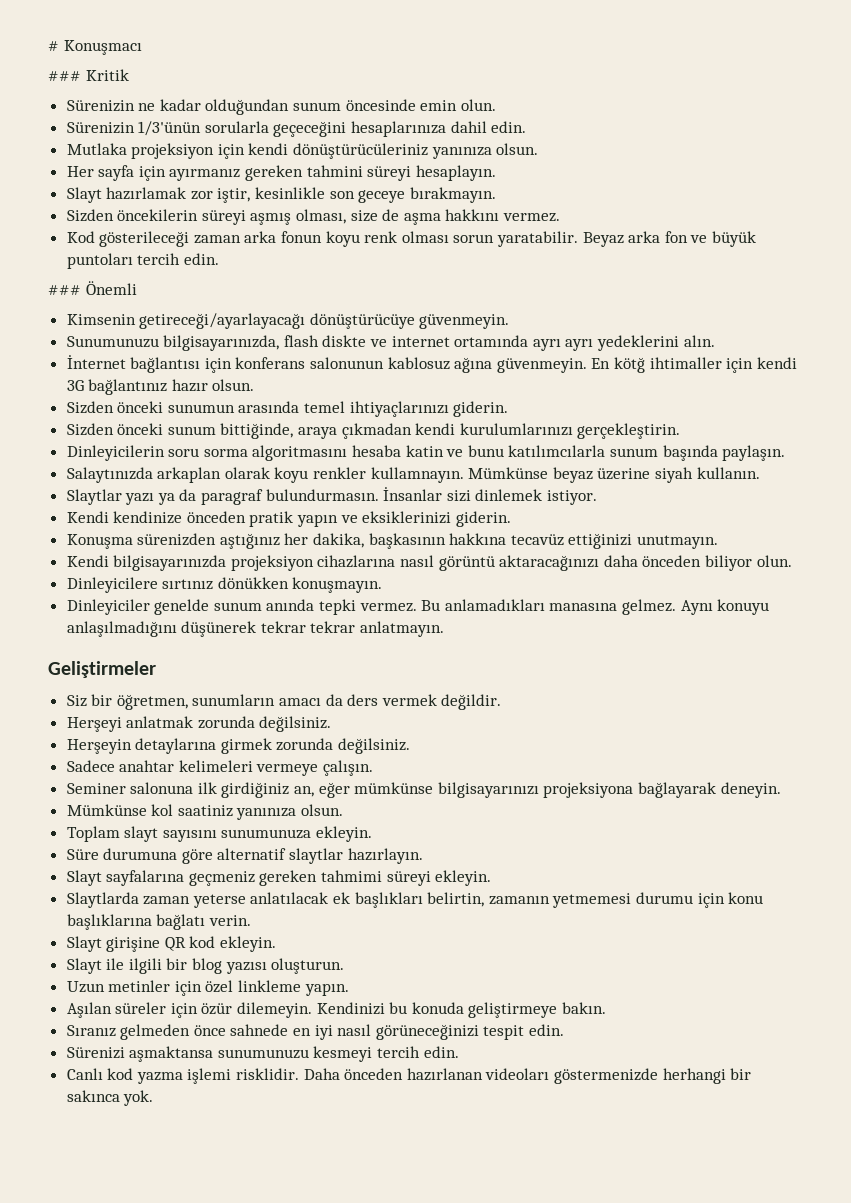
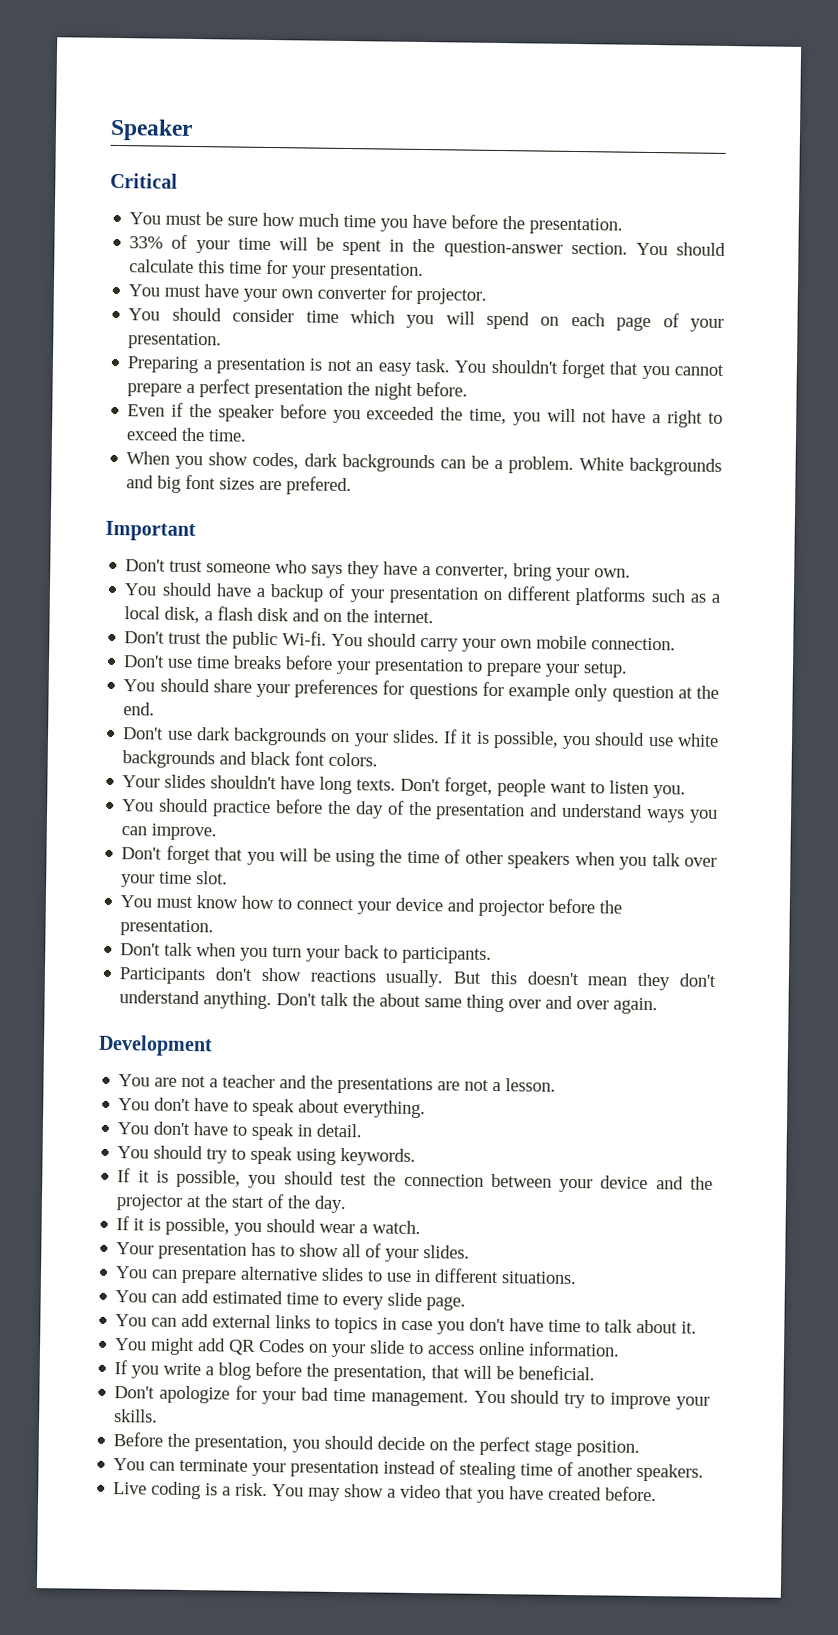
[48,40,142,55] [48,69,129,81] [66,99,496,115] [66,121,527,137] [66,143,539,159] [66,165,496,181] [66,187,496,203] [66,209,561,225] [66,231,756,247] [66,253,219,269] [48,281,137,295] [66,313,510,329] [66,335,715,351] [66,355,797,373] [66,379,255,395] [66,401,509,417] [66,423,681,439] [66,445,786,461] [66,467,760,483] [66,487,598,505] [66,511,511,527] [66,533,719,549] [66,555,792,571] [66,577,383,593] [66,599,770,615] [66,621,445,637] [48,661,156,678] [66,694,502,710] [66,716,332,732] [66,738,411,754] [66,760,374,776] [66,782,781,798] [66,804,344,820] [66,826,373,842] [66,848,423,864] [66,870,492,886] [66,892,764,908] [66,914,251,930] [66,936,277,952] [66,958,345,974] [66,980,349,996] [66,1002,607,1018] [66,1024,565,1040] [66,1046,459,1062] [66,1068,752,1084] [66,1090,154,1106] # Konuşmacı // ### Kritik // Sürenizin ne kadar olduğundan sunum öncesinde emin olun. // Sürenizin 1/3'ünün sorularla geçeceğini hesaplarınıza dahil edin. // Mutlaka projeksiyon için kendi dönüştürücüleriniz yanınıza olsun. // Her sayfa için ayırmanız gereken tahmini süreyi hesaplayın. // Slayt hazırlamak zor iştir, kesinlikle son geceye bırakmayın. // Sizden öncekilerin süreyi aşmış olması, size de aşma hakkını vermez. // Kod gösterileceği zaman arka fonun koyu renk olması sorun yaratabilir. Beyaz arka fon ve büyük puntoları tercih edin. // ### Önemli // Kimsenin getireceği/ayarlayacağı dönüştürücüye güvenmeyin. // Sunumunuzu bilgisayarınızda, flash diskte ve internet ortamında ayrı ayrı yedeklerini alın. // İnternet bağlantısı için konferans salonunun kablosuz ağına güvenmeyin. En kötğ ihtimaller için kendi 3G bağlantınız hazır olsun. // Sizden önceki sunumun arasında temel ihtiyaçlarınızı giderin. // Sizden önceki sunum bittiğinde, araya çıkmadan kendi kurulumlarınızı gerçekleştirin. // Dinleyicilerin soru sorma algoritmasını hesaba katin ve bunu katılımcılarla sunum başında paylaşın. // Salaytınızda arkaplan olarak koyu renkler kullamnayın. Mümkünse beyaz üzerine siyah kullanın. // Slaytlar yazı ya da paragraf bulundurmasın. İnsanlar sizi dinlemek istiyor. // Kendi kendinize önceden pratik yapın ve eksiklerinizi giderin. // Konuşma sürenizden aştığınız her dakika, başkasının hakkına tecavüz ettiğinizi unutmayın. // Kendi bilgisayarınızda projeksiyon cihazlarına nasıl görüntü aktaracağınızı daha önceden biliyor olun. // Dinleyicilere sırtınız dönükken konuşmayın. // Dinleyiciler genelde sunum anında tepki vermez. Bu anlamadıkları manasına gelmez. Aynı konuyu anlaşılmadığını düşünerek tekrar tekrar anlatmayın. // Geliştirmeler // Siz bir öğretmen, sunumların amacı da ders vermek değildir. // Herşeyi anlatmak zorunda değilsiniz. // Herşeyin detaylarına girmek zorunda değilsiniz. // Sadece anahtar kelimeleri vermeye çalışın. // Seminer salonuna ilk girdiğiniz an, eğer mümkünse bilgisayarınızı projeksiyona bağlayarak deneyin. // Mümkünse kol saatiniz yanınıza olsun. // Toplam slayt sayısını sunumunuza ekleyin. // Süre durumuna göre alternatif slaytlar hazırlayın. // Slayt sayfalarına geçmeniz gereken tahmimi süreyi ekleyin. // Slaytlarda zaman yeterse anlatılacak ek başlıkları belirtin, zamanın yetmemesi durumu için konu başlıklarına bağlatı verin. // Slayt girişine QR kod ekleyin. // Slayt ile ilgili bir blog yazısı oluşturun. // Uzun metinler için özel linkleme yapın. // Aşılan süreler için özür dilemeyin. Kendinizi bu konuda geliştirmeye bakın. // Sıranız gelmeden önce sahnede en iyi nasıl görüneceğinizi tespit edin. // Sürenizi aşmaktansa sunumunuzu kesmeyi tercih edin. // Canlı kod yazma işlemi risklidir. Daha önceden hazırlanan videoları göstermenizde herhangi bir sakınca yok. -> [110,118,193,141] [110,172,178,189] [129,212,624,235] [129,234,726,258] [129,259,425,281] [128,284,488,305] [128,307,724,332] [128,332,223,350] [127,356,725,380] [127,379,469,400] [127,402,723,428] [126,427,248,442] [126,451,722,476] [126,474,353,496] [105,520,196,542] [125,559,632,582] [124,582,720,606] [124,606,435,624] [124,631,677,652] [123,655,629,678] [123,678,719,703] [123,702,156,716] [123,727,719,750] [122,750,379,769] [122,774,687,799] [122,798,718,823] [121,823,218,841] [121,845,718,870] [121,871,229,888] [120,895,623,917] [120,919,215,937] [120,942,493,964] [119,967,716,991] [119,990,659,1015] [98,1034,213,1057] [118,1074,557,1095] [118,1097,427,1119] [117,1121,363,1141] [117,1145,417,1166] [117,1168,713,1193] [116,1194,348,1214] [116,1216,422,1236] [116,1242,471,1263] [115,1266,578,1285] [115,1289,467,1311] [115,1313,698,1335] [115,1337,621,1358] [114,1360,596,1383] [114,1385,710,1410] [114,1409,159,1423] [113,1432,641,1457] [113,1458,705,1482] [113,1481,658,1504] Speaker // Critical // You must be sure how much time you have before the presentation. // 33% of your time will be spent in the question-answer section. You should calculate this time for your presentation. // You must have your own converter for projector. // You should consider time which you will spend on each page of your presentation. // Preparing a presentation is not an easy task. You shouldn't forget that you cannot prepare a perfect presentation the night before. // Even if the speaker before you exceeded the time, you will not have a right to exceed the time. // When you show codes, dark backgrounds can be a problem. White backgrounds and big font sizes are prefered. // Important // Don't trust someone who says they have a converter, bring your own. // You should have a backup of your presentation on different platforms such as a local disk, a flash disk and on the internet. // Don't trust the public Wi-fi. You should carry your own mobile connection. // Don't use time breaks before your presentation to prepare your setup. // You should share your preferences for questions for example only question at the end. // Don't use dark backgrounds on your slides. If it is possible, you should use white backgrounds and black font colors. // Your slides shouldn't have long texts. Don't forget, people want to listen you. // You should practice before the day of the presentation and understand ways you can improve. // Don't forget that you will be using the time of other speakers when you talk over your time slot. // You must know how to connect your device and projector before the presentation. // Don't talk when you turn your back to participants. // Participants don't show reactions usually. But this doesn't mean they don't understand anything. Don't talk the about same thing over and over again. // Development // You are not a teacher and the presentations are not a lesson. // You don't have to speak about everything. // You don't have to speak in detail. // You should try to speak using keywords. // If it is possible, you should test the connection between your device and the projector at the start of the day. // If it is possible, you should wear a watch. // Your presentation has to show all of your slides. // You can prepare alternative slides to use in different situations. // You can add estimated time to every slide page. // You can add external links to topics in case you don't have time to talk about it. // You might add QR Codes on your slide to access online information. // If you write a blog before the presentation, that will be beneficial. // Don't apologize for your bad time management. You should try to improve your skills. // Before the presentation, you should decide on the perfect stage position. // You can terminate your presentation instead of stealing time of another speakers. // Live coding is a risk. You may show a video that you have created before.

